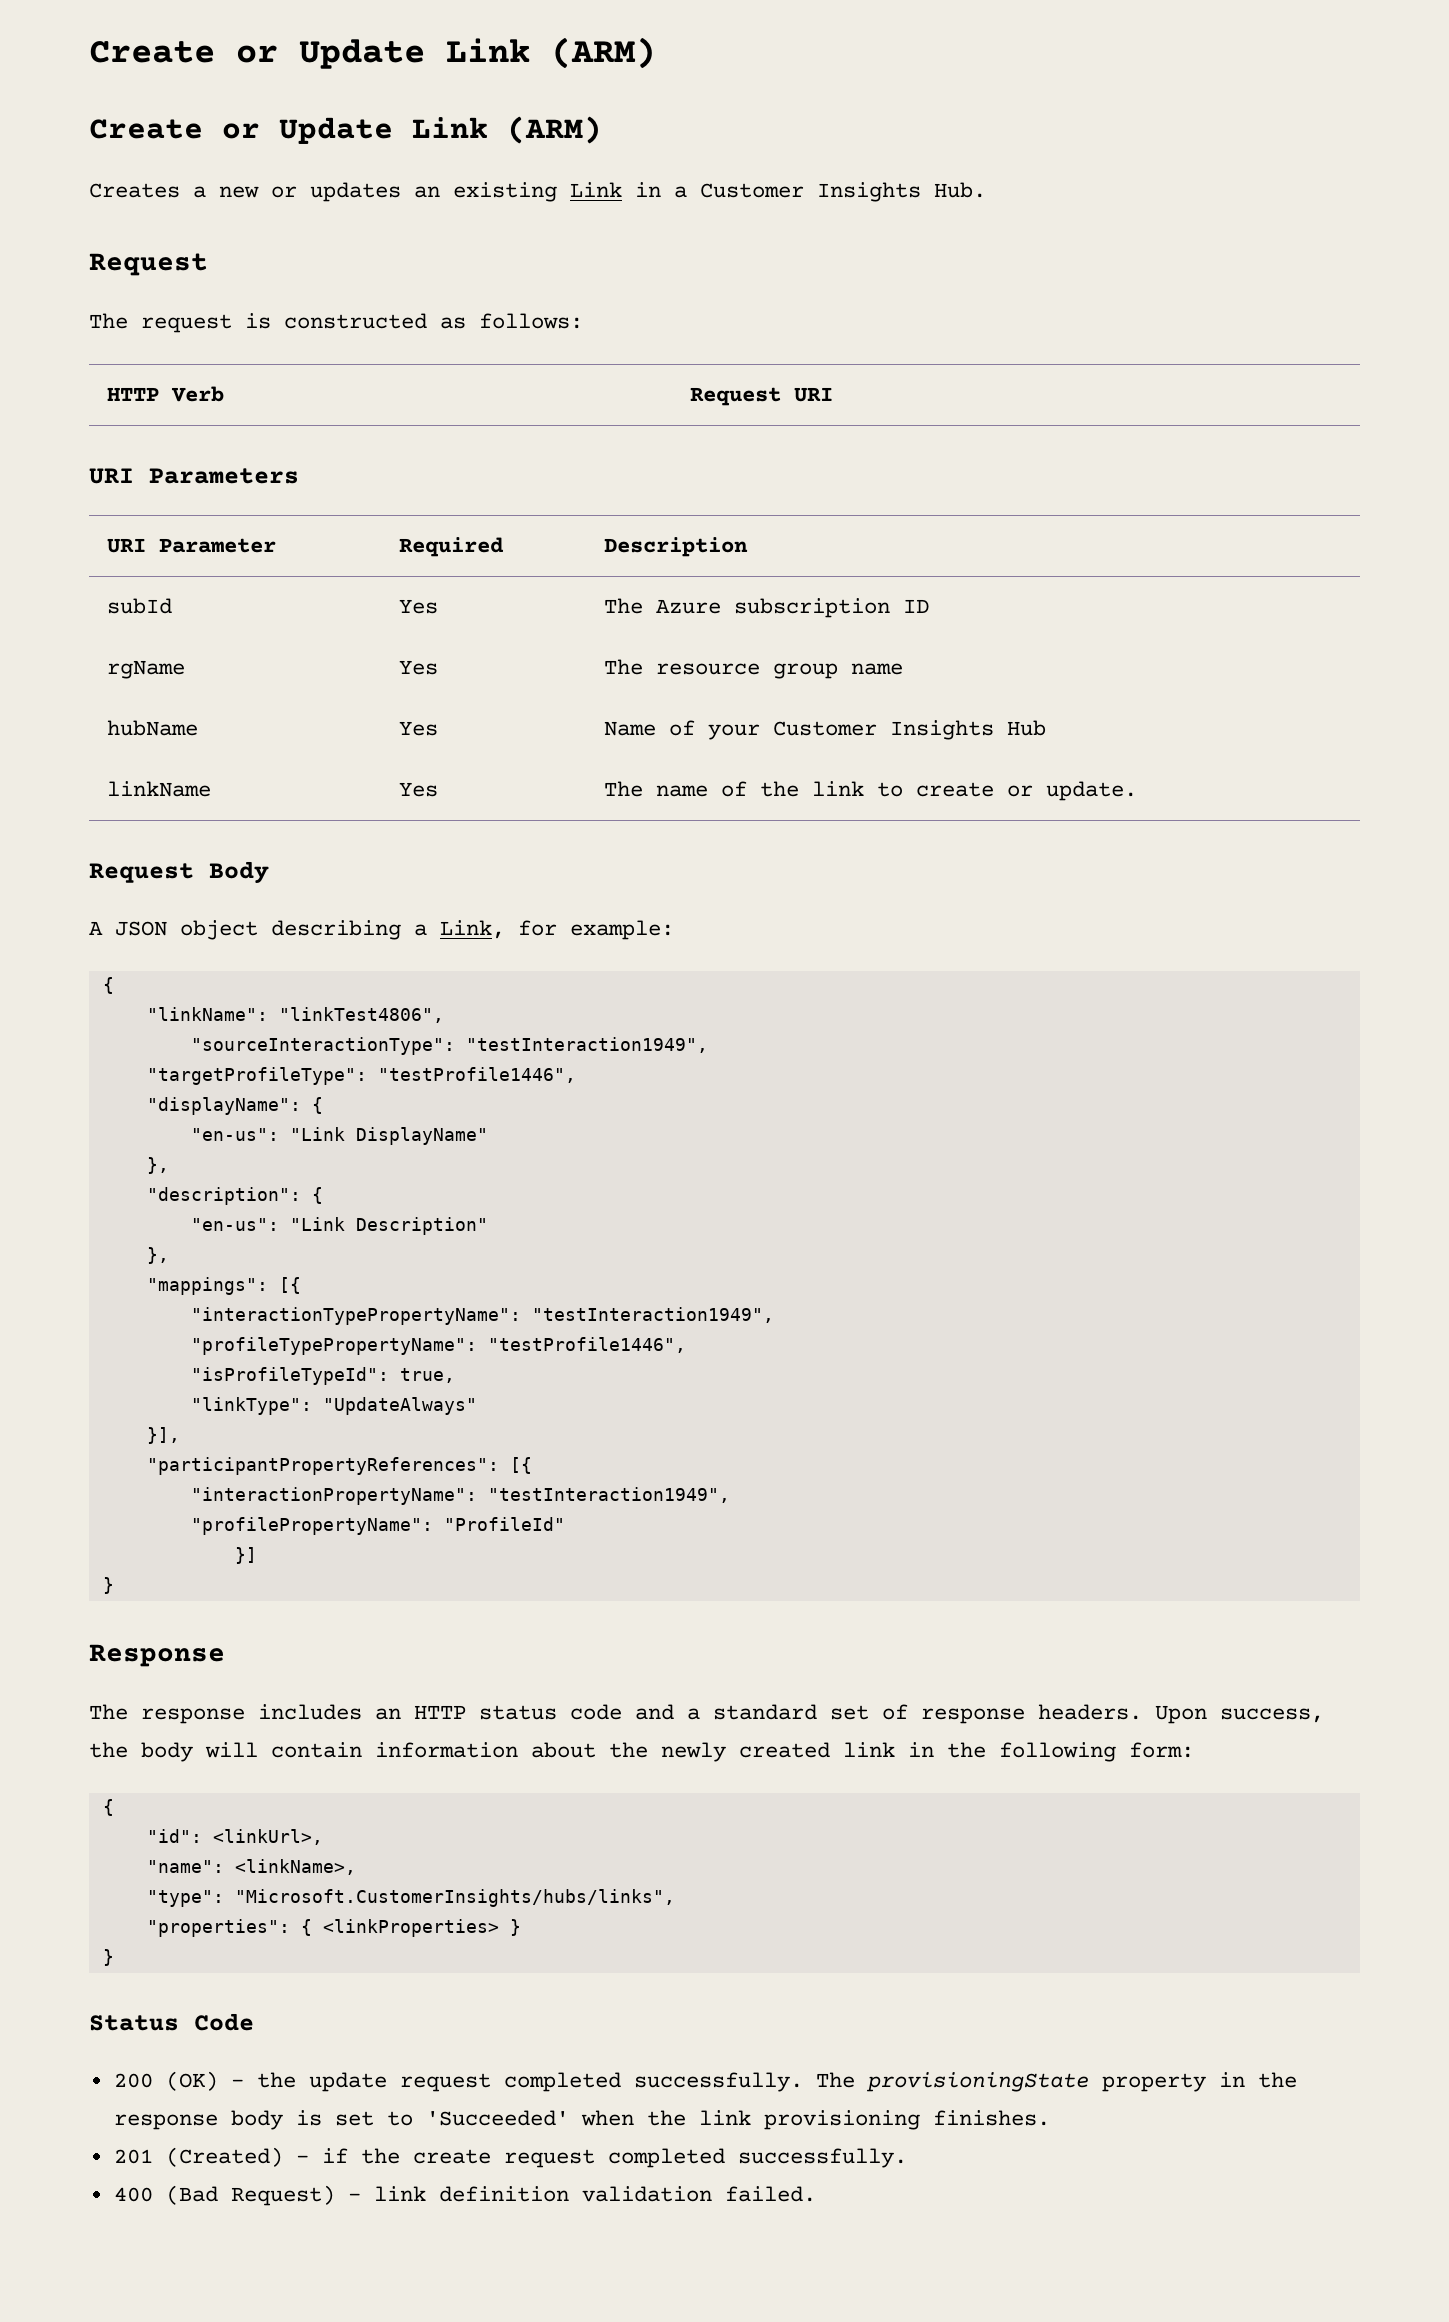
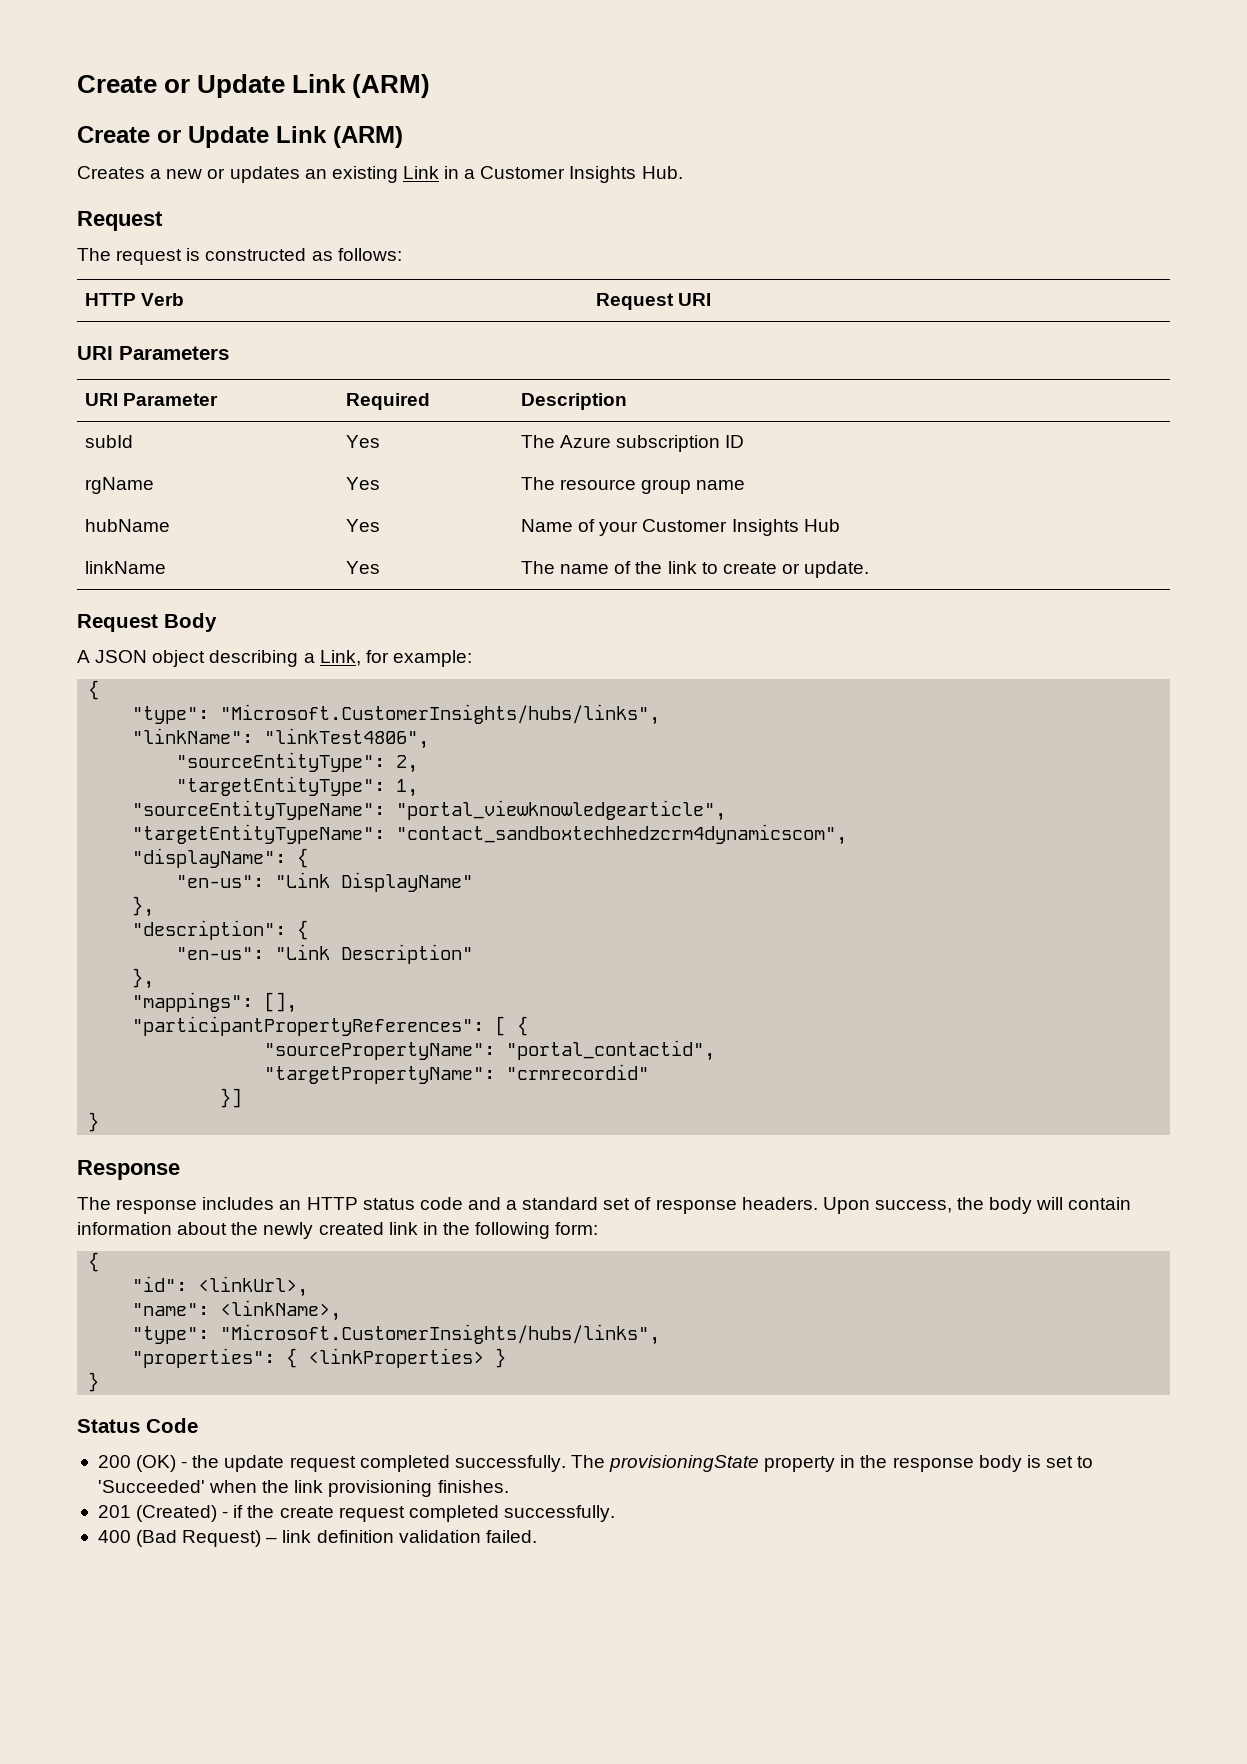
(114, 985) none -> [132,704,661,725] // "type": "Microsoft.CustomerInsights/hubs/links",
[190,1037,708,1055] [146,1067,576,1085] "sourceInteractionType": "testInteraction1949", // "targetProfileType": "testProfile1446", -> [176,752,419,773] [176,776,419,797] [132,800,727,821] [132,824,848,845] "sourceEntityType": 2, // "targetEntityType": 1, // "sourceEntityTypeName": "portal_viewknowledgearticle", // "targetEntityTypeName": "contact_sandboxtechhedzcrm4dynamicscom",
[278,1277,301,1294] [190,1307,774,1325] [190,1337,686,1355] [190,1367,455,1385] [190,1397,477,1415] [146,1427,180,1444] [146,1457,532,1475] [190,1487,730,1505] [190,1517,565,1535] [{ // "interactionTypePropertyName": "testInteraction1949", // "profileTypePropertyName": "testProfile1446", // "isProfileTypeId": true, // "linkType": "UpdateAlways" // }], // "participantPropertyReferences": [{ // "interactionPropertyName": "testInteraction1949", // "profilePropertyName": "ProfileId" -> [264,992,298,1013] [132,1016,529,1036] [264,1040,716,1061] [264,1064,650,1084] [], // "participantPropertyReferences": [ { // "sourcePropertyName": "portal_contactid", // "targetPropertyName": "crmrecordid"

